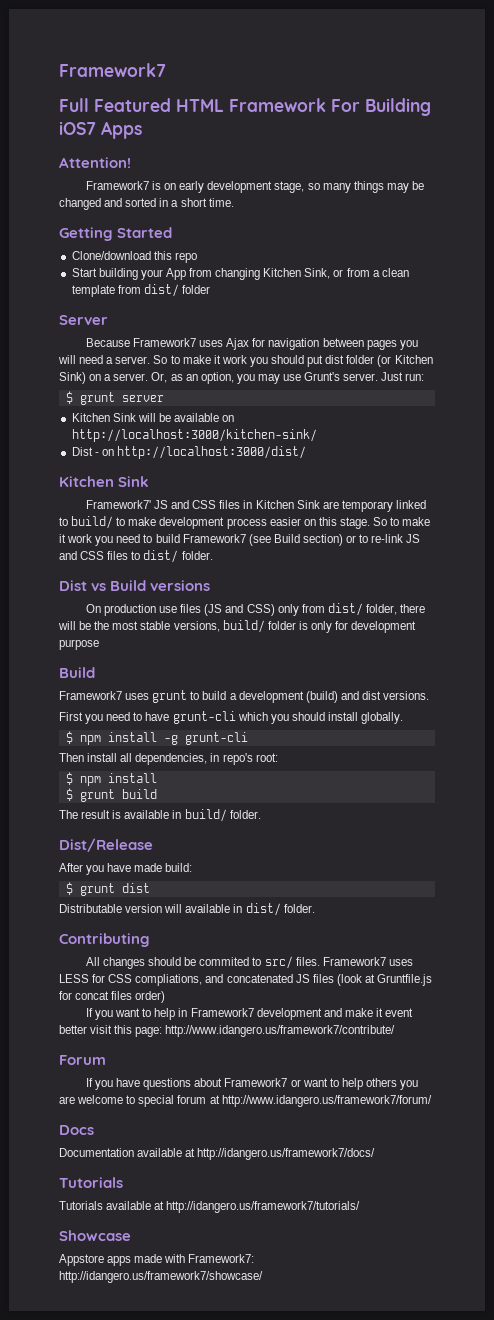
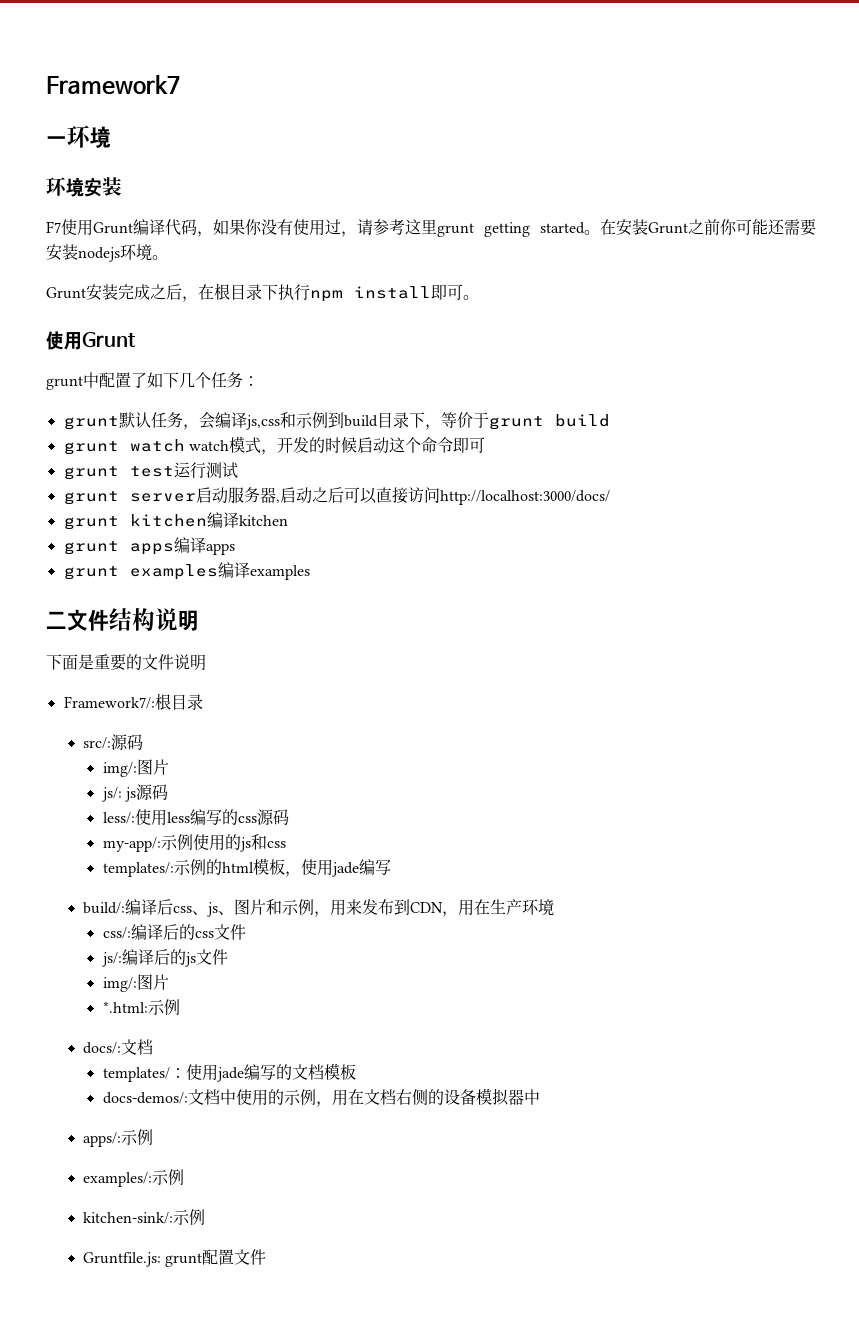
[59,98,431,116] [59,121,142,139] [59,157,131,168] [85,181,424,193] [59,198,234,210] [59,227,173,241] [71,251,197,263] [71,268,409,280] [71,284,210,297] [59,315,108,325] [85,338,418,350] [58,355,433,367] [59,372,425,384] [65,391,164,405] [71,413,235,422] [71,429,317,442] [71,446,306,459] [59,476,150,487] [85,500,426,512] [59,516,431,529] [59,534,421,546] [59,550,213,563] [59,580,211,591] [85,603,426,616] [58,620,417,633] [59,639,99,650] [59,667,95,678] [59,690,430,703] [59,711,404,724] [65,731,248,745] [59,753,278,765] [65,772,157,786] [65,788,157,802] [59,809,261,822] [59,838,153,852] [59,863,193,875] [65,882,150,896] [59,903,315,916] [59,933,150,947] [85,956,413,969] [59,974,433,986] [59,991,166,1003] [85,1008,414,1020] [59,1025,396,1037] [59,1055,106,1065] [85,1078,419,1090] [59,1095,432,1107] [59,1125,94,1135] [59,1148,376,1160] [59,1177,123,1188] [59,1201,361,1213] [59,1230,131,1241] [59,1254,255,1266] [59,1271,263,1283] Full Featured HTML Framework For Building iOS7 Apps // Attention! // Framework7 is on early development stage, so many things may be changed and sorted in a short time. // Getting Started // Clone/download this repo // Start building your App from changing Kitchen Sink, or from a clean template from dist/ folder // Server // Because Framework7 uses Ajax for navigation between pages you will need a server. So to make it work you should put dist folder (or Kitchen Sink) on a server. Or, as an option, you may use Grunt's server. Just run: // $ grunt server // Kitchen Sink will be available on http://localhost:3000/kitchen-sink/ // Dist - on http://localhost:3000/dist/ // Kitchen Sink // Framework7' JS and CSS files in Kitchen Sink are temporary linked to build/ to make development process easier on this stage. So to make it work you need to build Framework7 (see Build section) or to re-link JS and CSS files to dist/ folder. // Dist vs Build versions // On production use files (JS and CSS) only from dist/ folder, there will be the most stable versions, build/ folder is only for development purpose // Build // Framework7 uses grunt to build a development (build) and dist versions. // First you need to have grunt-cli which you should install globally. // $ npm install -g grunt-cli // Then install all dependencies, in repo's root: // $ npm install // $ grunt build // The result is available in build/ folder. // Dist/Release // After you have made build: // $ grunt dist // Distributable version will available in dist/ folder. // Contributing // All changes should be commited to src/ files. Framework7 uses LESS for CSS compliations, and concatenated JS files (look at Gruntfile.js for concat files order) // If you want to help in Framework7 development and make it event better visit this page: http://www.idangero.us/framework7/contribute/ // Forum // If you have questions about Framework7 or want to help others you are welcome to special forum at http://www.idangero.us/framework7/forum/ // Docs // Documentation available at http://idangero.us/framework7/docs/ // Tutorials // Tutorials available at http://idangero.us/framework7/tutorials/ // Showcase // Appstore apps made with Framework7: http://idangero.us/framework7/showcase/ -> [46,125,111,148] [46,177,122,197] [46,219,816,237] [46,244,168,262] [46,283,479,302] [46,331,136,350] [46,372,259,390] [63,412,610,430] [63,436,485,455] [63,462,238,480] [63,487,610,505] [63,512,288,530] [63,537,235,555] [63,562,310,580] [46,608,199,631] [46,654,206,671] [63,693,203,710] [83,734,144,750] [102,759,169,777] [101,784,168,802] [102,809,289,826] [102,834,286,852] [102,858,391,877] [83,899,555,917] [102,924,246,940] [101,949,228,967] [102,974,169,992] [102,999,180,1015] [83,1039,154,1055] [102,1063,356,1082] [102,1088,540,1107] [83,1129,154,1147] [83,1169,185,1187] [83,1209,206,1225] [83,1249,267,1267] 一环境 // 环境安装 // F7使用Grunt编译代码，如果你没有使用过，请参考这里grunt getting started。在安装Grunt之前你可能还需要安装nodejs环境。 // Grunt安装完成之后，在根目录下执行npm install即可。 // 使用Grunt // grunt中配置了如下几个任务： // grunt默认任务，会编译js,css和示例到build目录下，等价于grunt build // grunt watch watch模式，开发的时候启动这个命令即可 // grunt test运行测试 // grunt server启动服务器,启动之后可以直接访问http://localhost:3000/docs/ // grunt kitchen编译kitchen // grunt apps编译apps // grunt examples编译examples // 二文件结构说明 // 下面是重要的文件说明 // Framework7/:根目录 // src/:源码 // img/:图片 // js/: js源码 // less/:使用less编写的css源码 // my-app/:示例使用的js和css // templates/:示例的html模板，使用jade编写 // build/:编译后css、js、图片和示例，用来发布到CDN，用在生产环境 // css/:编译后的css文件 // js/:编译后的js文件 // img/:图片 // *.html:示例 // docs/:文档 // templates/：使用jade编写的文档模板 // docs-demos/:文档中使用的示例，用在文档右侧的设备模拟器中 // apps/:示例 // examples/:示例 // kitchen-sink/:示例 // Gruntfile.js: grunt配置文件

